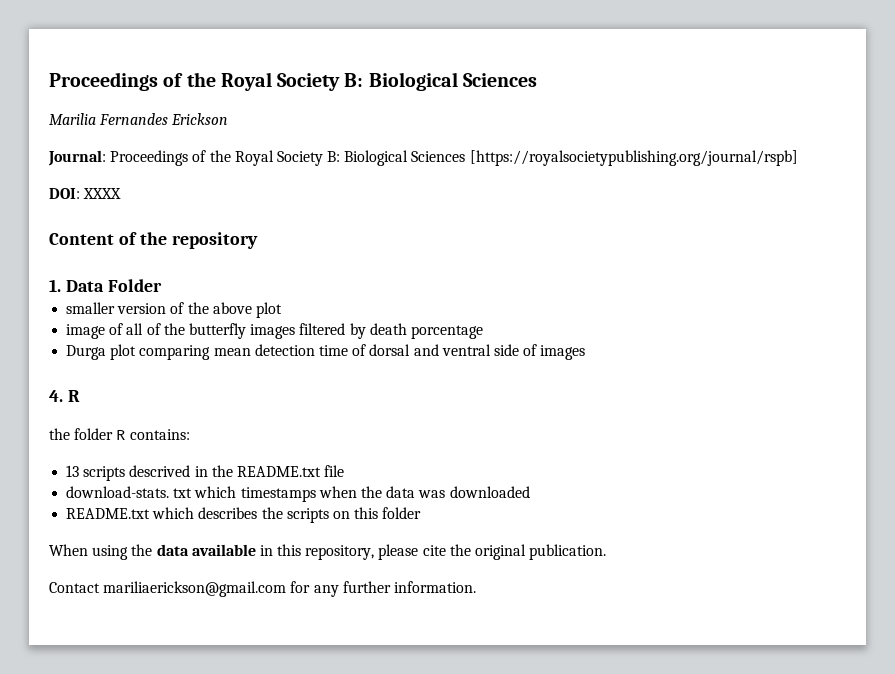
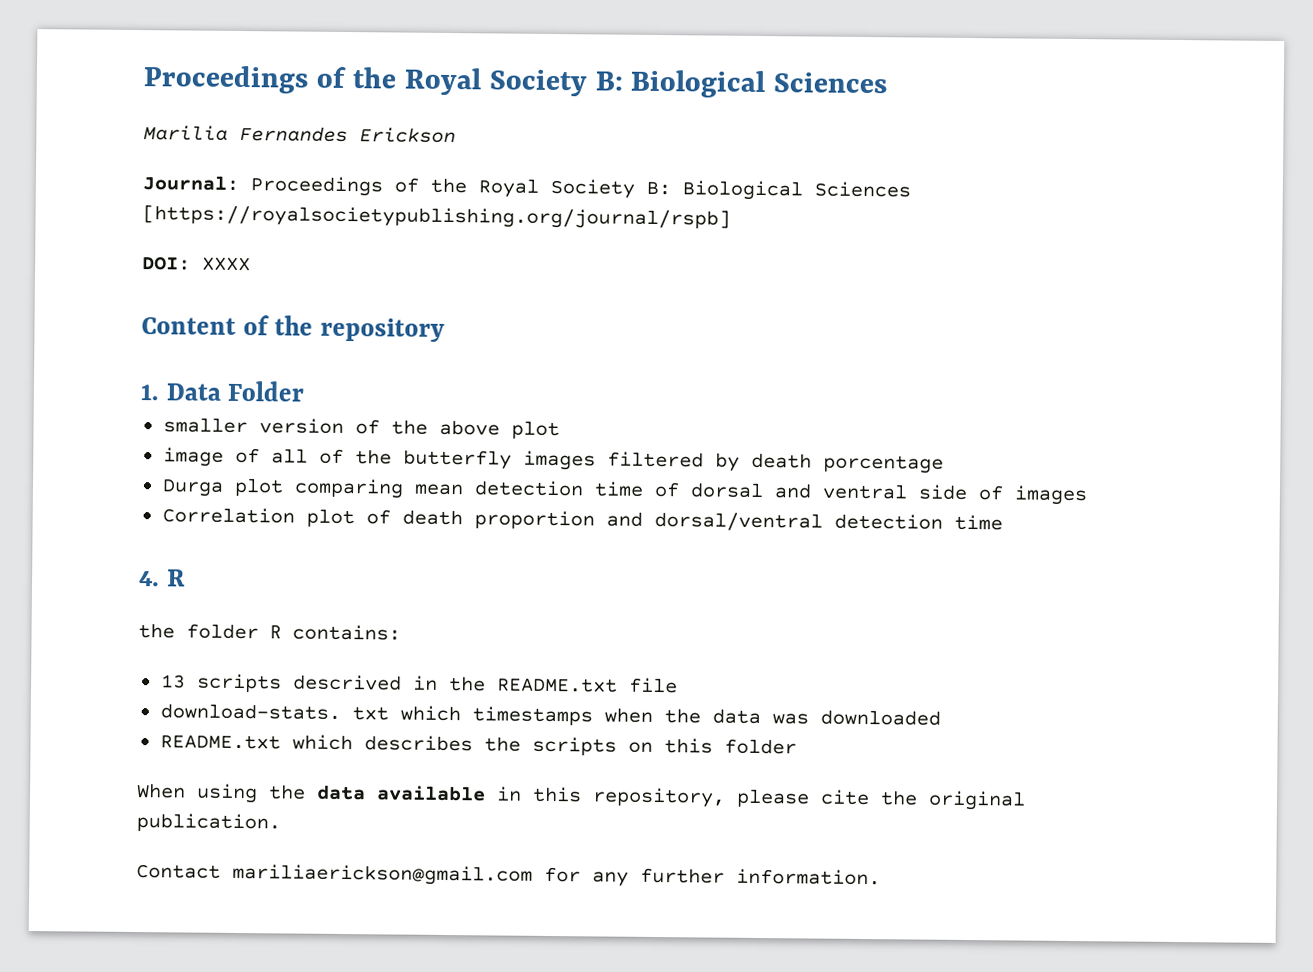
(586, 352) none -> [161,507,1003,532] // Correlation plot of death proportion and dorsal/ventral detection time

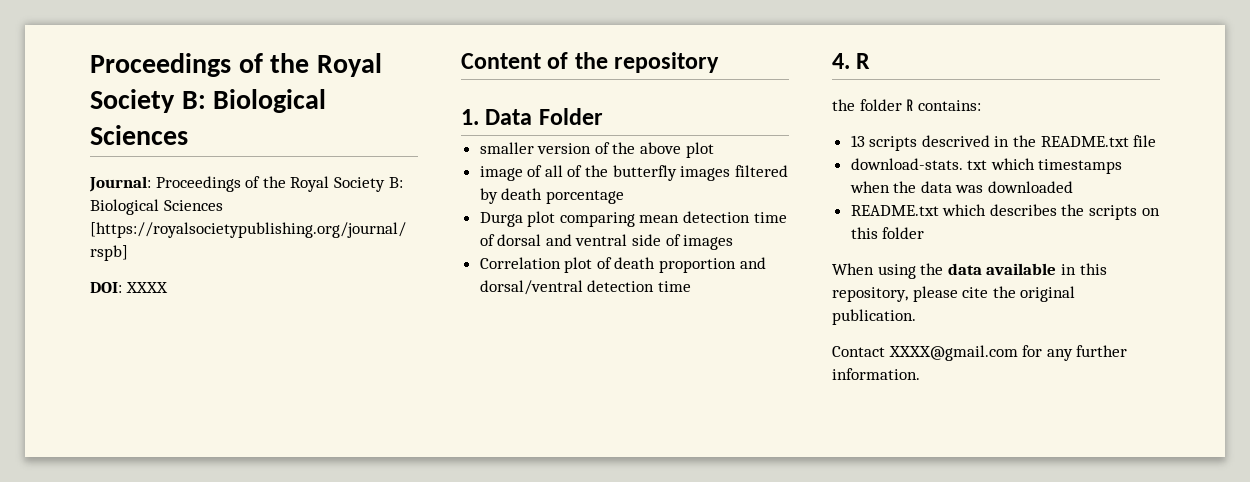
[143,65,888,99] [143,125,456,144] Proceedings of the Royal Society B: Biological Sciences // Marilia Fernandes Erickson -> [90,53,382,77] [90,89,327,113] [90,125,188,145] Proceedings of the Royal Society B: Biological Sciences
[232,863,533,886] mariliaerickson@gmail.com -> [888,345,1018,361] XXXX@gmail.com

